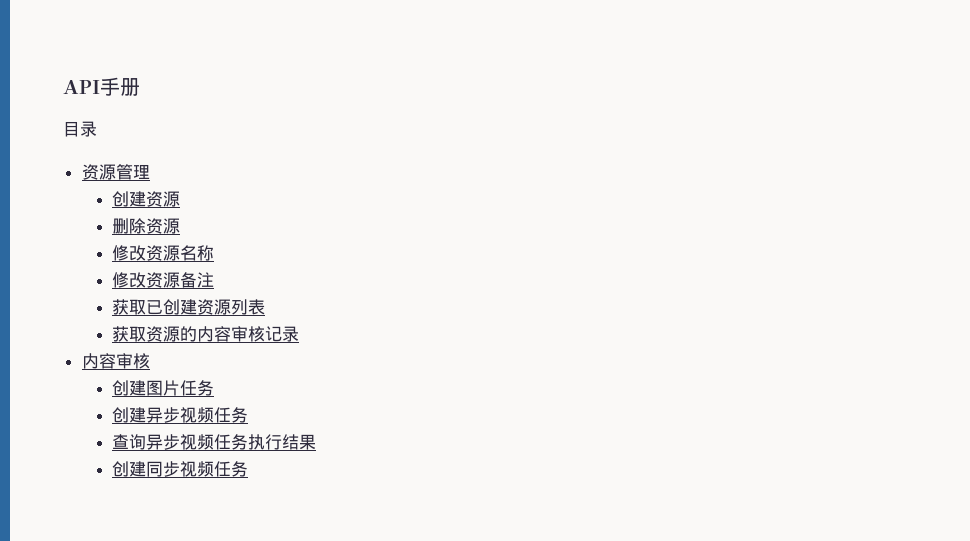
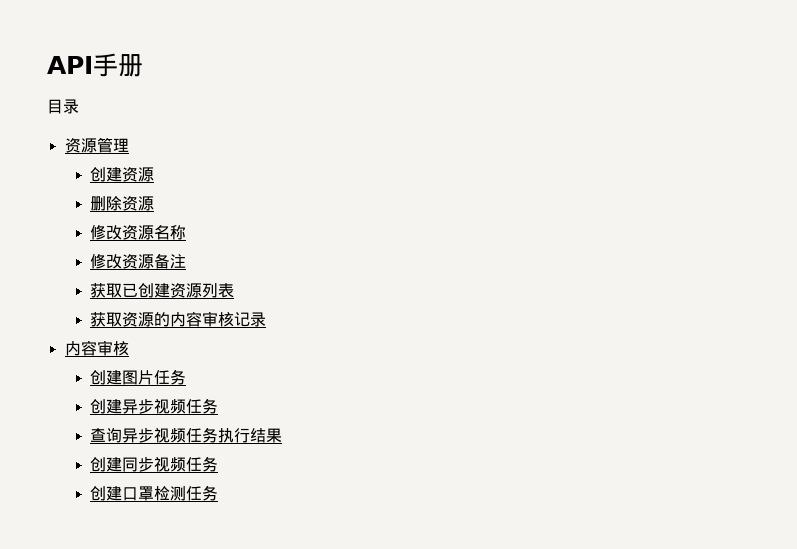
(249, 469) none -> [89,485,218,501] // 创建口罩检测任务

